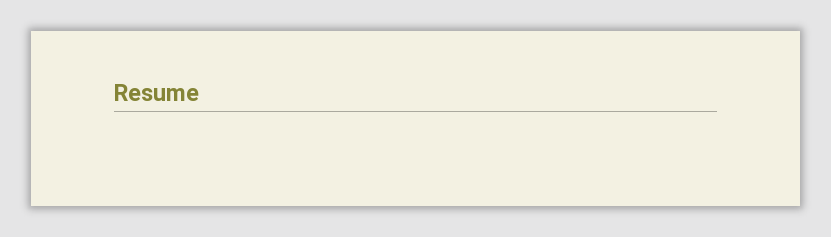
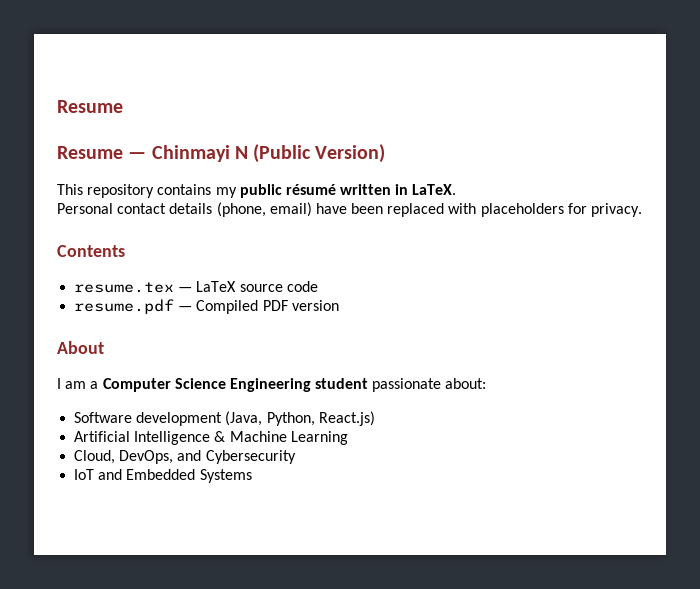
[114,84,199,101] Resume -> [57,100,123,113] [57,144,386,163] [57,184,457,198] [57,202,643,217] [57,245,125,257] [74,281,318,293] [74,299,339,314] [57,341,104,354] [57,378,487,392] [74,411,375,426] [74,431,348,445] [74,450,296,464] [74,469,252,483] Resume // Resume — Chinmayi N (Public Version) // This repository contains my public résumé written in LaTeX. // Personal contact details (phone, email) have been replaced with placeholders for privacy. // Contents // resume.tex — LaTeX source code // resume.pdf — Compiled PDF version // About // I am a Computer Science Engineering student passionate about: // Software development (Java, Python, React.js) // Artificial Intelligence & Machine Learning // Cloud, DevOps, and Cybersecurity // IoT and Embedded Systems

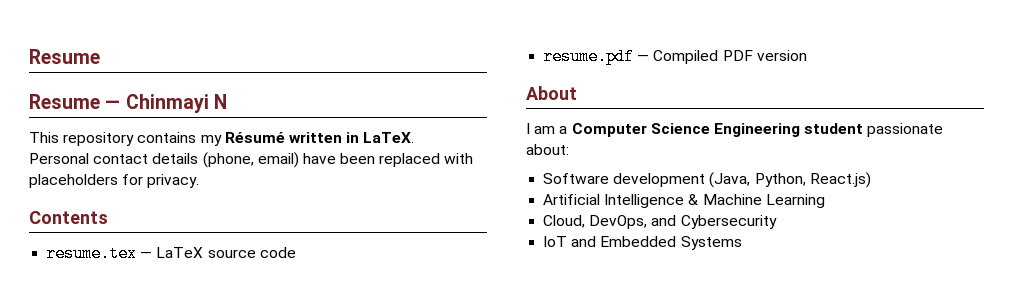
[253,144,386,163] (Public Version) -> (227, 101) none
[239,184,336,198] public résumé -> [224,132,285,143] Résumé

